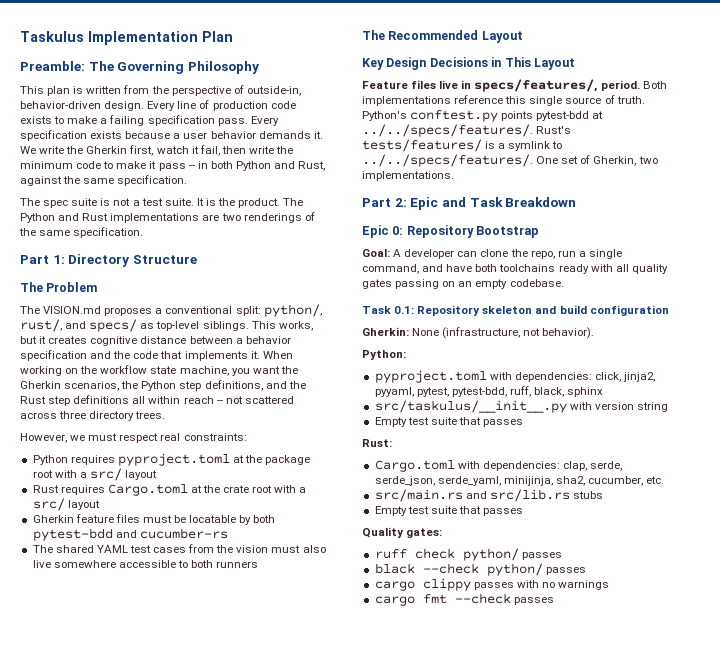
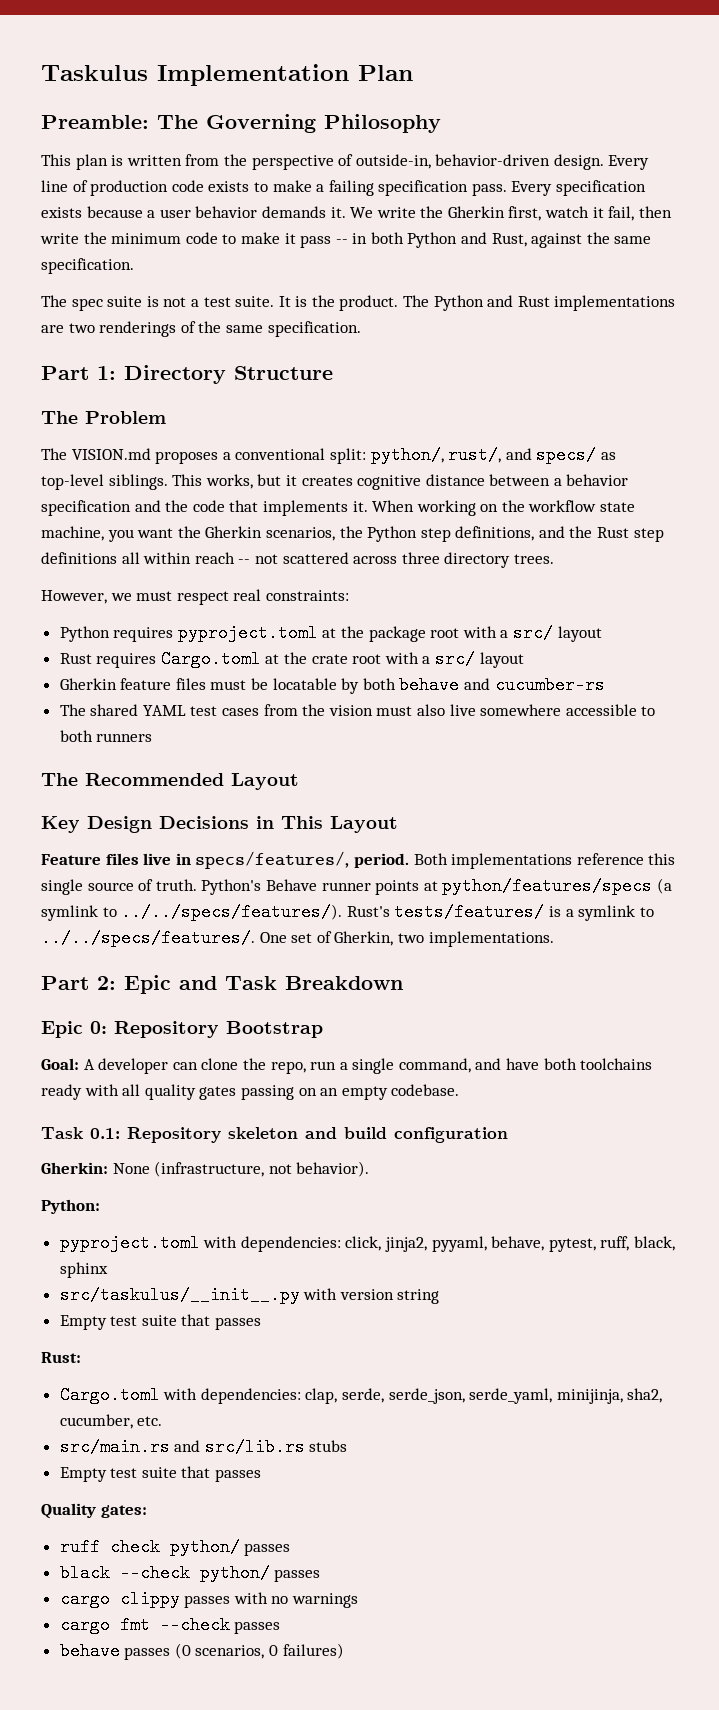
[32,528,113,541] pytest-bdd -> [399,676,460,694] behave
[410,110,604,122] [362,124,533,137] conftest.py points pytest-bdd at ../../specs/features/. -> [265,877,672,895] [41,903,343,921] Behave runner points at python/features/specs (a symlink to ../../specs/features/).
[416,387,507,397] pytest, pytest-bdd, -> [491,1236,596,1252] behave, pytest,
(554, 601) none -> [59,1642,344,1660] // behave passes (0 scenarios, 0 failures)

